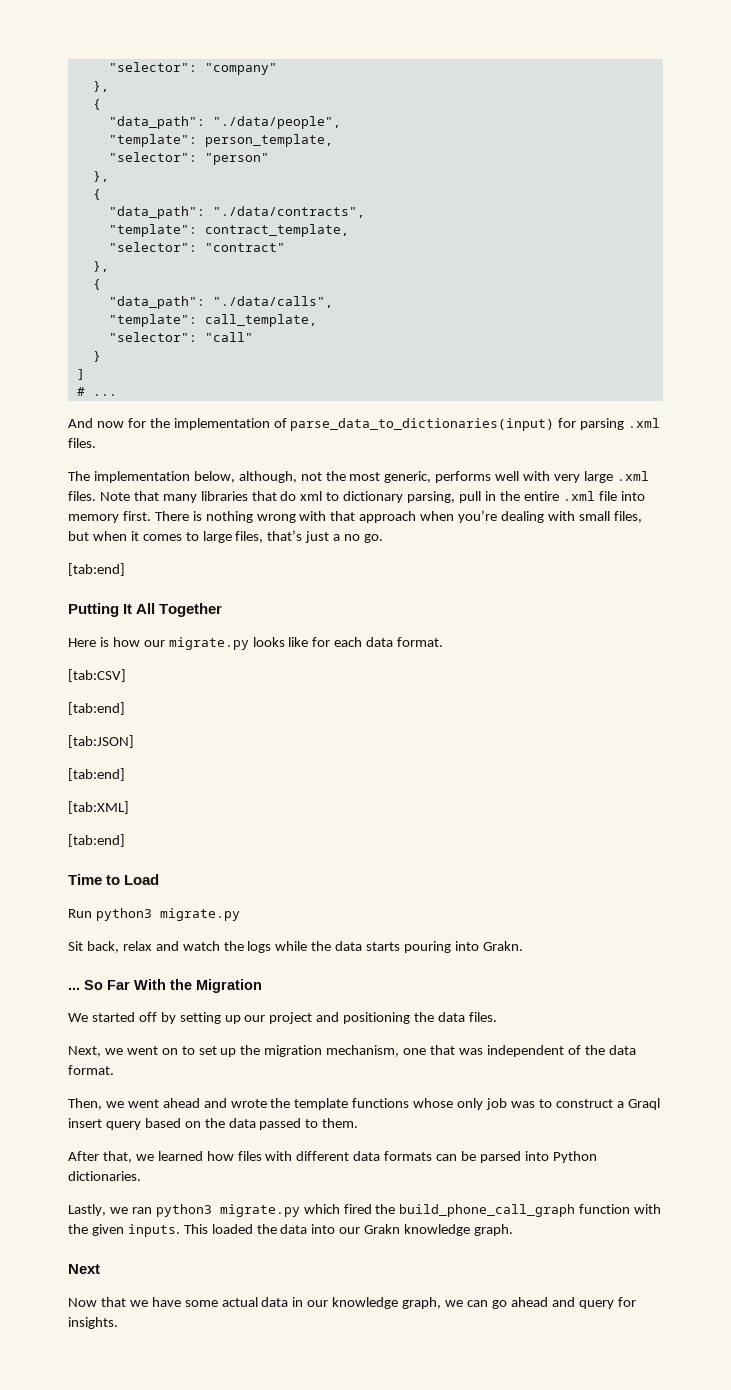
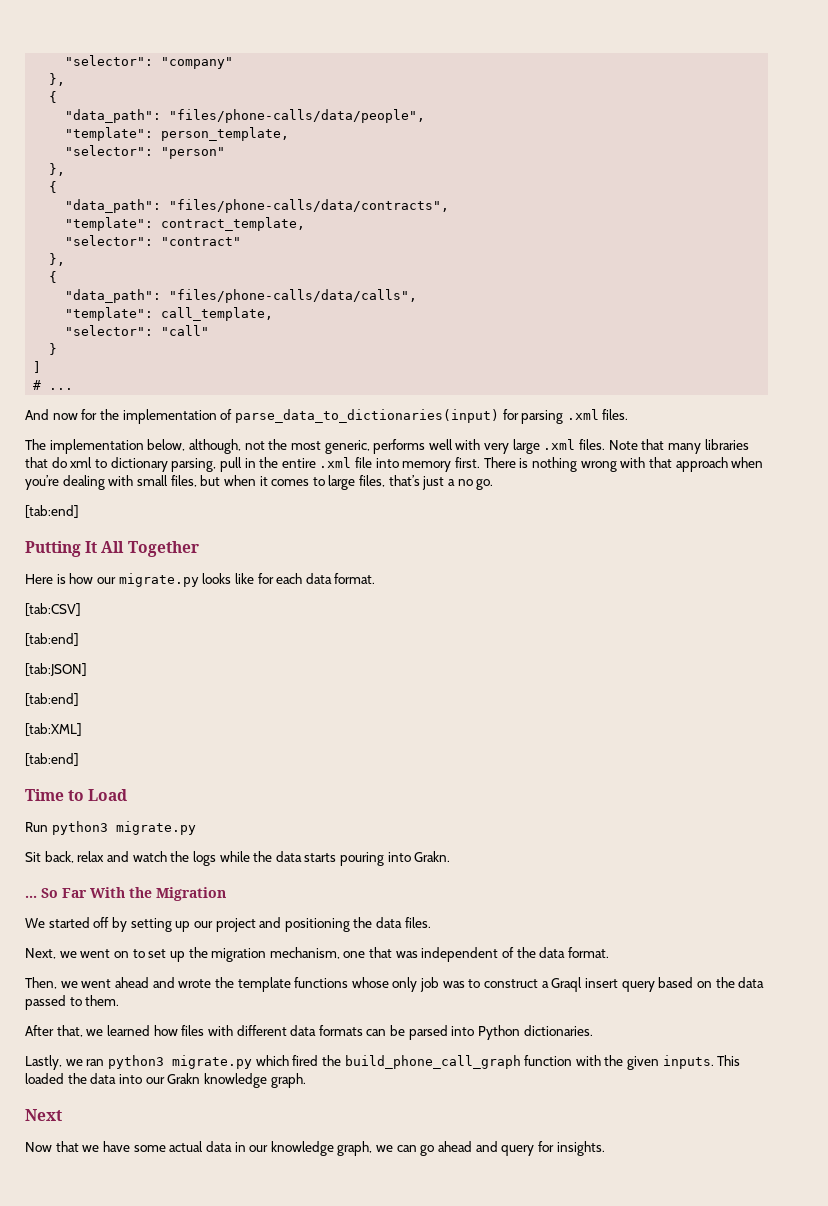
[212,116,341,129] "./data/people", -> [169,109,426,123] "files/phone-calls/data/people",
[212,206,365,218] "./data/contracts", -> [169,199,450,213] "files/phone-calls/data/contracts",
[212,296,333,308] "./data/calls", -> [169,289,418,303] "files/phone-calls/data/calls",

